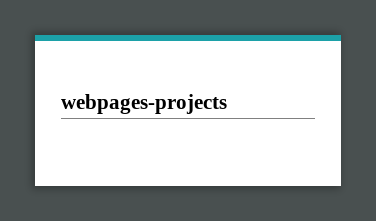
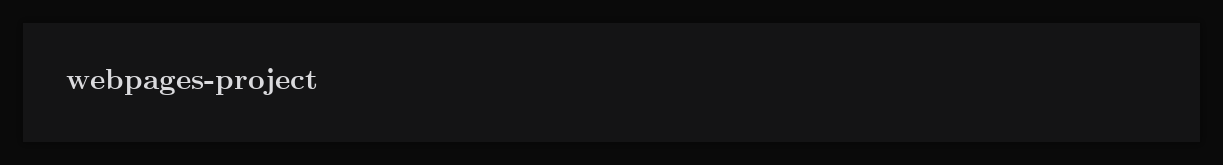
[61,94,227,114] webpages-projects -> [66,68,318,95] webpages-project

